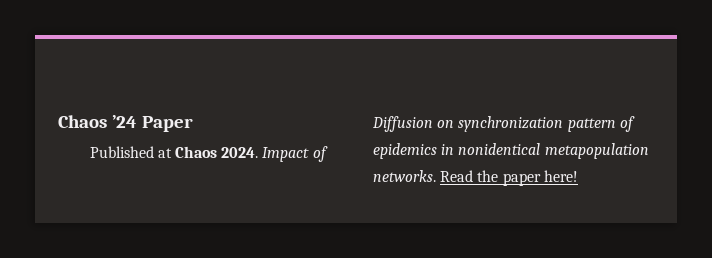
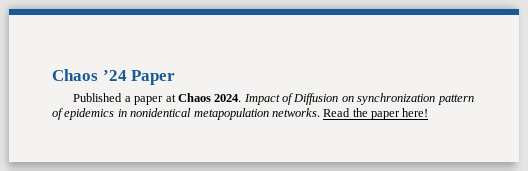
(154, 152) none -> [124,96,164,105] a paper

